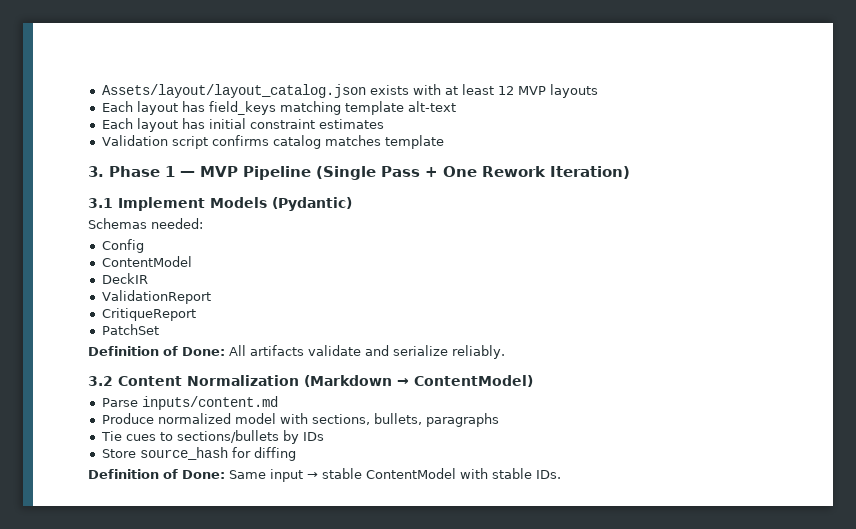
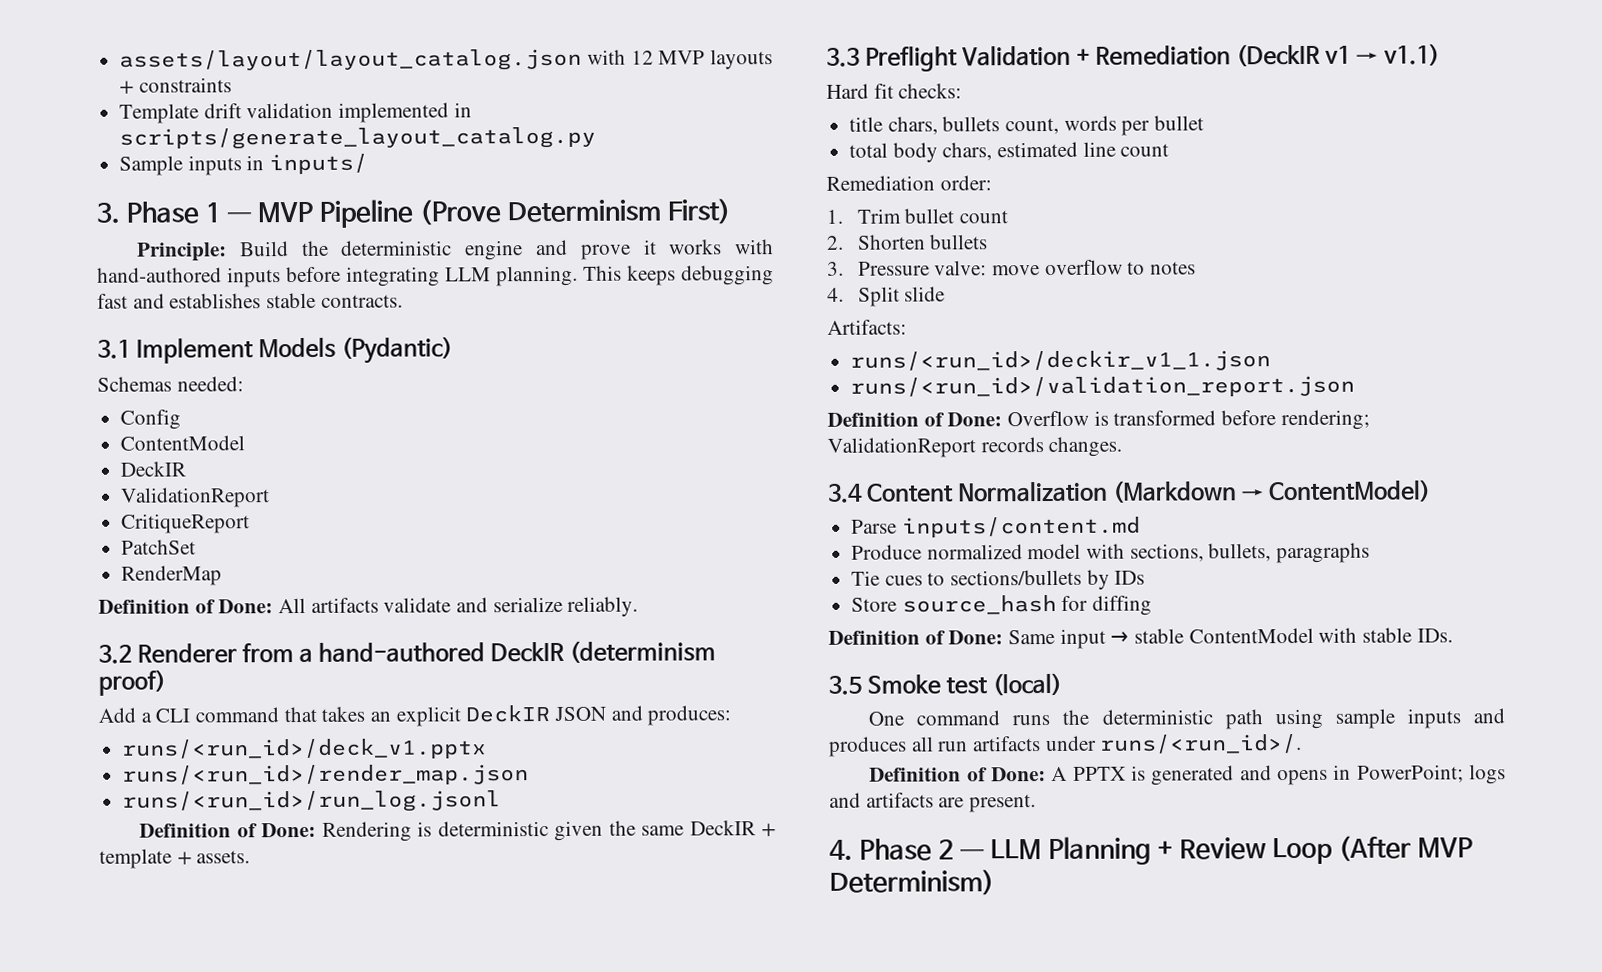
[101,84,598,98] [101,101,456,115] [101,118,384,132] [101,135,444,149] Assets/layout/layout_catalog.json exists with at least 12 MVP layouts // Each layout has field_keys matching template alt-text // Each layout has initial constraint estimates // Validation script confirms catalog matches template -> [119,48,774,72] [119,77,232,94] [119,102,472,124] [119,126,597,150] [119,153,369,176] assets/layout/layout_catalog.json with 12 MVP layouts + constraints // Template drift validation implemented in scripts/generate_layout_catalog.py // Sample inputs in inputs/
[316,166,630,180] (Single Pass + One Rework Iteration) -> [419,198,732,226] [137,239,775,262] [97,265,774,288] [97,292,403,309] (Prove Determinism First) // Principle: Build the deterministic engine and prove it works with hand-authored inputs before integrating LLM planning. This keeps debugging fast and establishes stable contracts.
(159, 329) none -> [121,565,223,586] // RenderMap
(113, 381) none -> [137,640,717,664] [98,669,166,696] [98,705,732,727] [122,738,488,760] [122,764,530,786] [122,790,502,813] [139,820,777,842] [99,848,251,869] [826,43,1440,72] [826,83,963,99] [849,115,1205,136] [849,141,1170,163] [826,175,992,191] [826,208,1008,224] [826,234,989,250] [827,259,1196,276] [827,286,946,307] [827,319,907,335] [850,350,1272,372] [850,375,1356,398] [827,409,1370,431] [827,436,1123,458] [827,483,863,503] Renderer from a hand-authored DeckIR (determinism proof) // Add a CLI command that takes an explicit DeckIR JSON and produces: // runs/<run_id>/deck_v1.pptx // runs/<run_id>/render_map.json // runs/<run_id>/run_log.jsonl // Definition of Done: Rendering is deterministic given the same DeckIR + template + assets. // 3.3 Preflight Validation + Remediation (DeckIR v1 → v1.1) // Hard fit checks: // title chars, bullets count, words per bullet // total body chars, estimated line count // Remediation order: // 1. Trim bullet count // 2. Shorten bullets // 3. Pressure valve: move overflow to notes // 4. Split slide // Artifacts: // runs/<run_id>/deckir_v1_1.json // runs/<run_id>/validation_report.json // Definition of Done: Overflow is transformed before rendering; ValidationReport records changes. // 3.4
(561, 474) none -> [828,672,1063,697] [868,708,1505,730] [829,733,1303,757] [869,764,1506,786] [829,792,1037,813] [829,835,1474,866] [829,869,995,896] // 3.5 Smoke test (local) // One command runs the deterministic path using sample inputs and produces all run artifacts under runs/<run_id>/. // Definition of Done: A PPTX is generated and opens in PowerPoint; logs and artifacts are present. // 4. Phase 2 — LLM Planning + Review Loop (After MVP Determinism)

